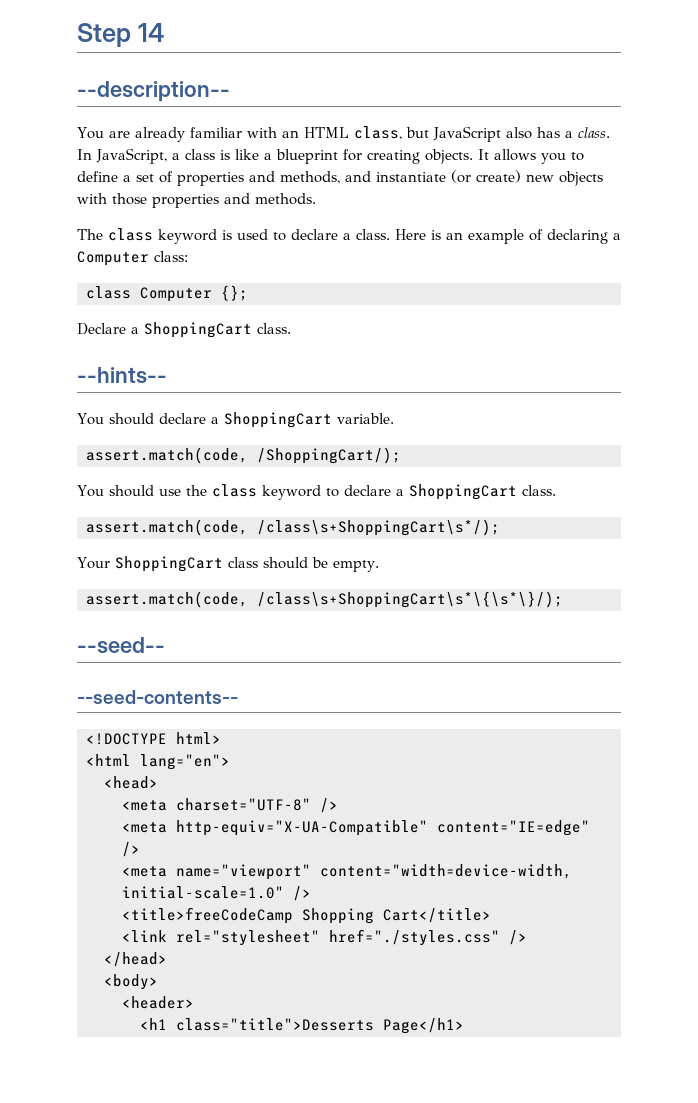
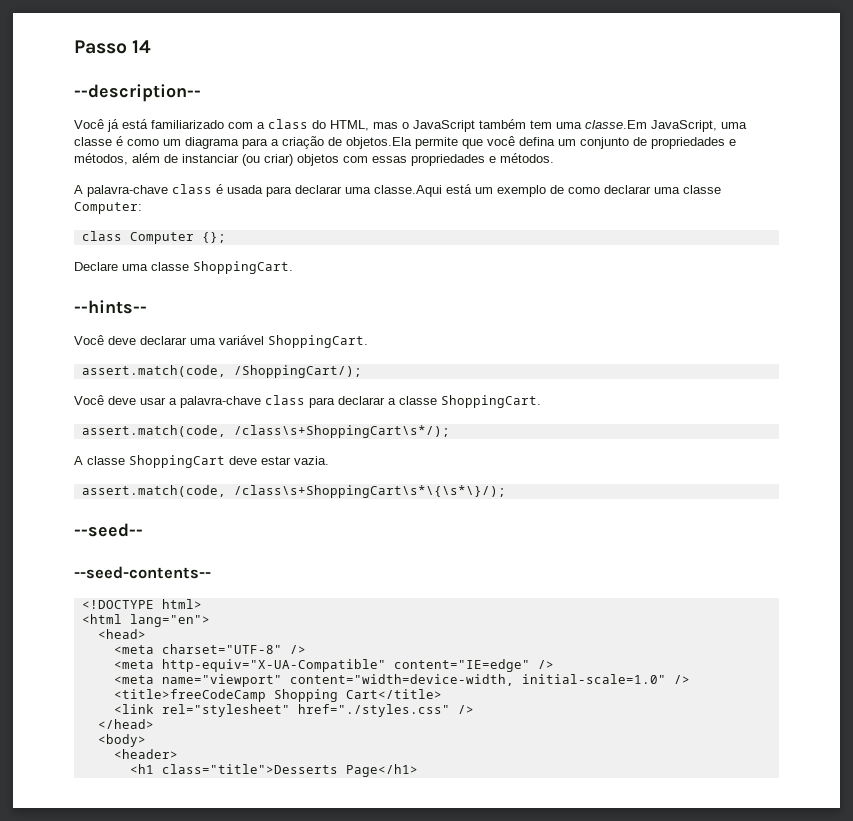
[77,23,131,47] Step -> [74,40,127,54] Passo
[77,126,610,142] [77,148,584,164] [77,170,603,186] [77,193,316,208] [77,228,621,244] [77,251,188,266] [86,285,248,302] [77,322,291,338] [77,367,167,384] [77,412,394,428] [86,447,401,464] [77,484,556,500] [86,519,500,536] [77,556,379,572] You are already familiar with an HTML class, but JavaScript also has a class. In JavaScript, a class is like a blueprint for creating objects. It allows you to define a set of properties and methods, and instantiate (or create) new objects with those properties and methods. // The class keyword is used to declare a class. Here is an example of declaring a Computer class: // class Computer {}; // Declare a ShoppingCart class. // --hints-- // You should declare a ShoppingCart variable. // assert.match(code, /ShoppingCart/); // You should use the class keyword to declare a ShoppingCart class. // assert.match(code, /class\s+ShoppingCart\s*/); // Your ShoppingCart class should be empty. -> [74,119,747,132] [74,136,736,149] [74,153,554,166] [74,184,721,197] [74,202,142,214] [81,231,226,244] [74,261,293,274] [74,300,147,314] [74,335,368,348] [81,365,362,378] [74,395,541,408] [81,425,450,438] [74,455,329,468] Você já está familiarizado com a class do HTML, mas o JavaScript também tem uma classe.Em JavaScript, uma classe é como um diagrama para a criação de objetos.Ela permite que você defina um conjunto de propriedades e métodos, além de instanciar (ou criar) objetos com essas propriedades e métodos. // A palavra-chave class é usada para declarar uma classe.Aqui está um exemplo de como declarar uma classe Computer: // class Computer {}; // Declare uma classe ShoppingCart. // --hints-- // Você deve declarar uma variável ShoppingCart. // assert.match(code, /ShoppingCart/); // Você deve usar a palavra-chave class para declarar a classe ShoppingCart. // assert.match(code, /class\s+ShoppingCart\s*/); // A classe ShoppingCart deve estar vazia.

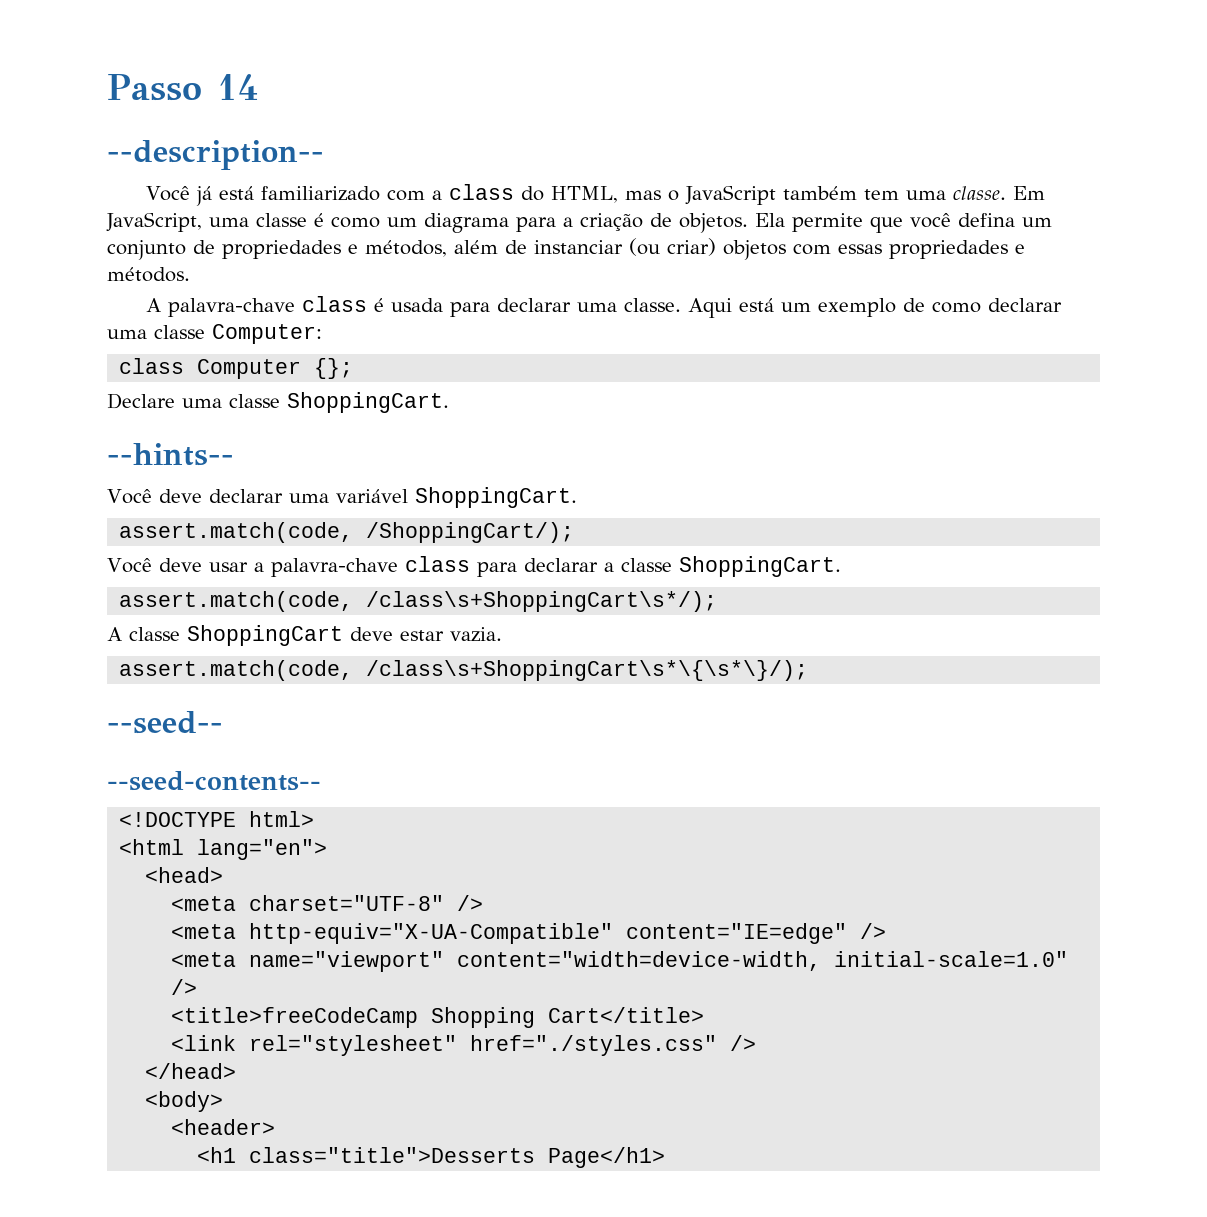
[585,120,647,129] classe.Em -> [953,186,1046,200] classe. Em
[346,137,412,149] objetos.Ela -> [679,213,785,233] objetos. Ela
[374,185,442,197] classe.Aqui -> [623,298,732,318] classe. Aqui

